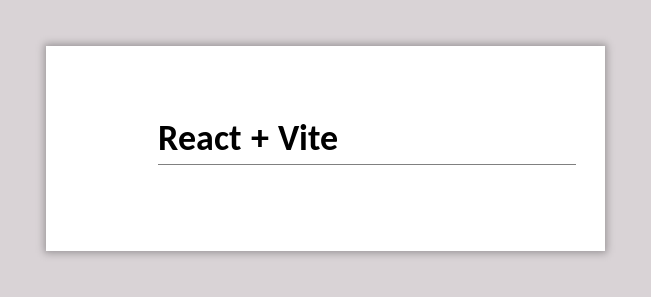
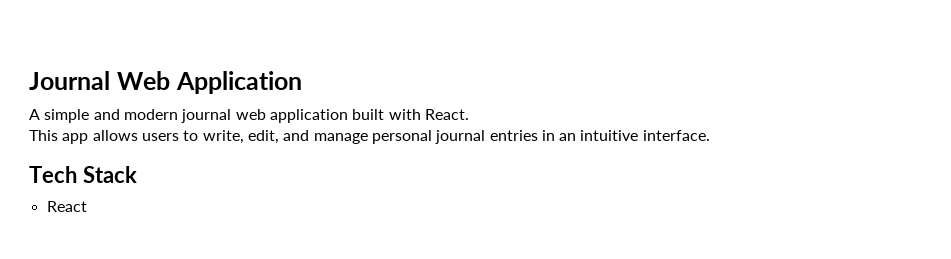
[158,124,339,150] React + Vite -> [29,71,302,94] [29,109,469,123] [29,130,710,144] [29,166,137,183] [46,201,87,212] Journal Web Application // A simple and modern journal web application built with React. // This app allows users to write, edit, and manage personal journal entries in an intuitive interface. // Tech Stack // React

